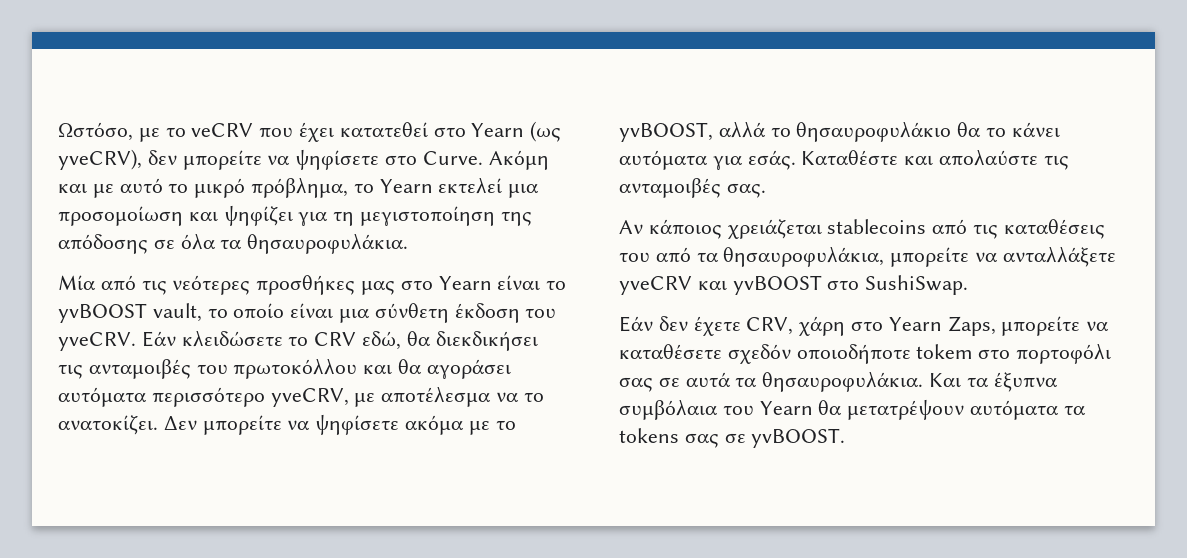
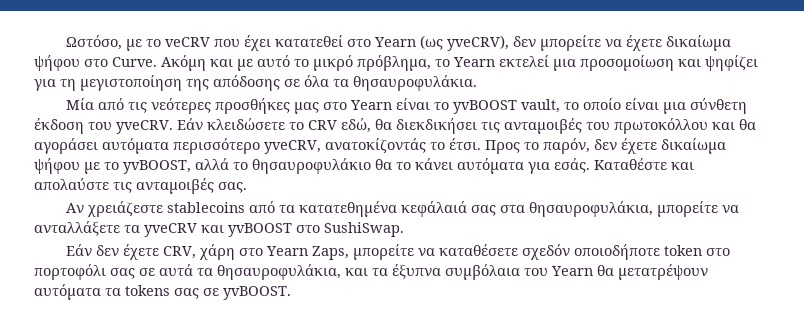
[295,149,380,170] ψηφίσετε -> [626,35,732,51] [34,55,80,71] έχετε δικαίωμα ψήφου
[354,386,544,407] [58,414,465,435] με αποτέλεσμα να το ανατοκίζει. Δεν μπορείτε να ψηφίσετε ακόμα -> [325,138,726,154] [34,158,80,174] ανατοκίζοντάς το έτσι. Προς το παρόν, δεν έχετε δικαίωμα ψήφου
[648,219,1105,239] [619,247,719,263] κάποιος χρειάζεται stablecoins από τις καταθέσεις του από τα -> [87,201,526,217] χρειάζεστε stablecoins από τα κατατεθημένα κεφάλαιά σας στα
(1116, 256) none -> [124,225,140,233] τα
[916,344,973,359] tokem -> [664,245,703,256] token
[762,371,962,392] θησαυροφυλάκια. Και -> [217,264,368,280] θησαυροφυλάκια, και

